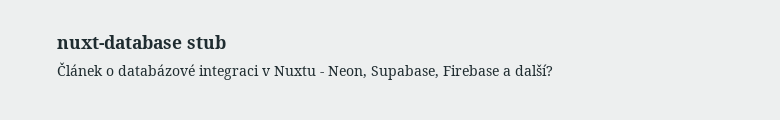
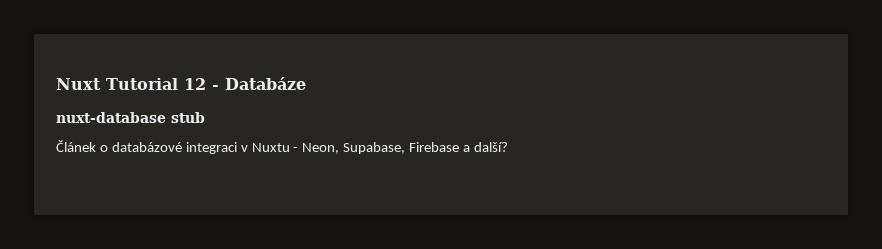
(57, 42) none -> [56,77,306,90] Nuxt Tutorial 12 - Databáze //

